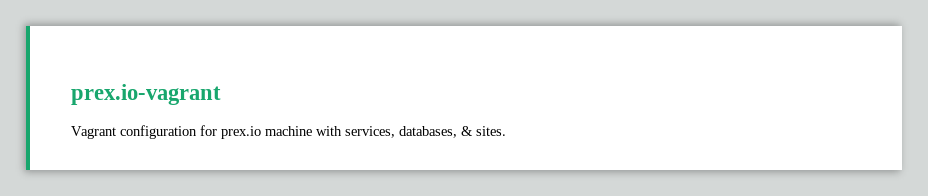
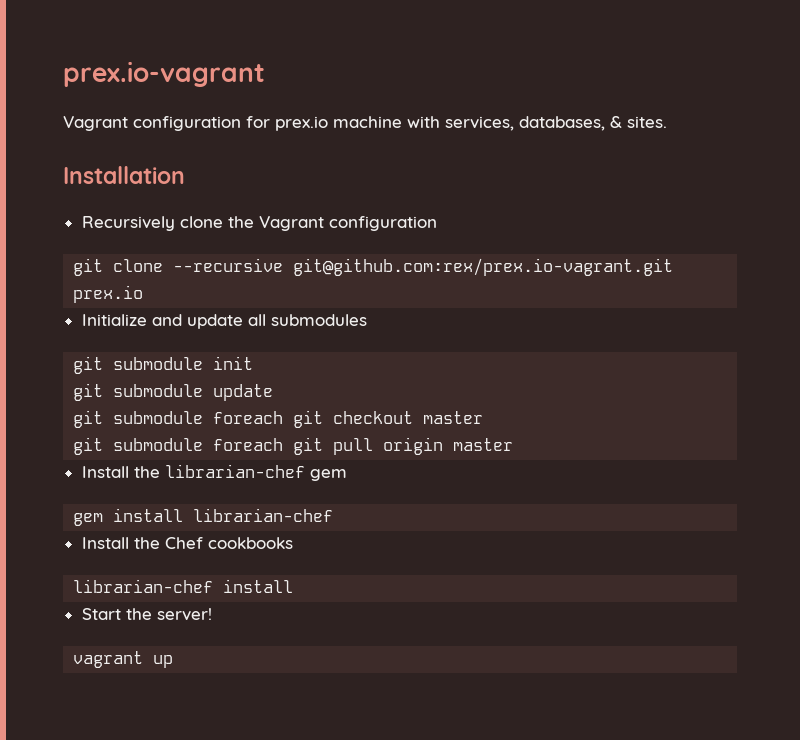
(506, 131) none -> [63,166,185,184] [81,216,437,231] [73,258,674,276] [73,285,144,303] [81,314,367,329] [73,356,254,374] [73,383,274,401] [73,410,484,428] [73,437,514,455] [81,464,347,481] [73,508,334,526] [81,537,293,549] [73,579,294,593] [81,608,212,621] [73,651,174,668] // Installation // Recursively clone the Vagrant configuration // git clone --recursive git@github.com:rex/prex.io-vagrant.git prex.io // Initialize and update all submodules // git submodule init // git submodule update // git submodule foreach git checkout master // git submodule foreach git pull origin master // Install the librarian-chef gem // gem install librarian-chef // Install the Chef cookbooks // librarian-chef install // Start the server! // vagrant up

